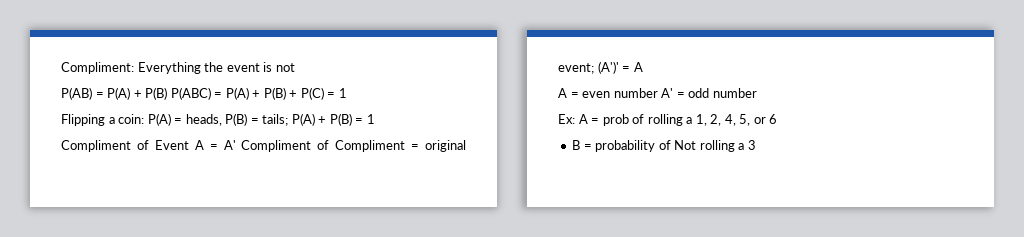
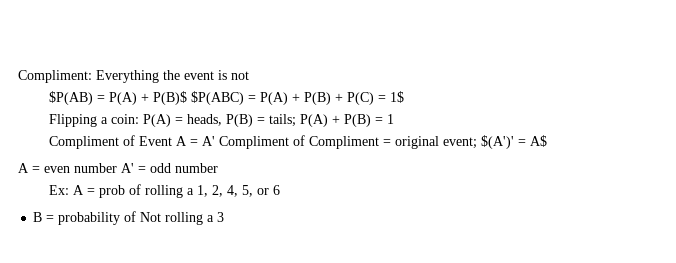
[61,87,211,100] P(AB) = P(A) + P(B) P(ABC) -> [49,91,245,105] $P(AB) = P(A) + P(B)$ $P(ABC)
[338,88,347,98] 1 -> [390,91,405,103] 1$
[597,61,643,74] (A')' = A -> [481,135,548,149] $(A')' = A$

